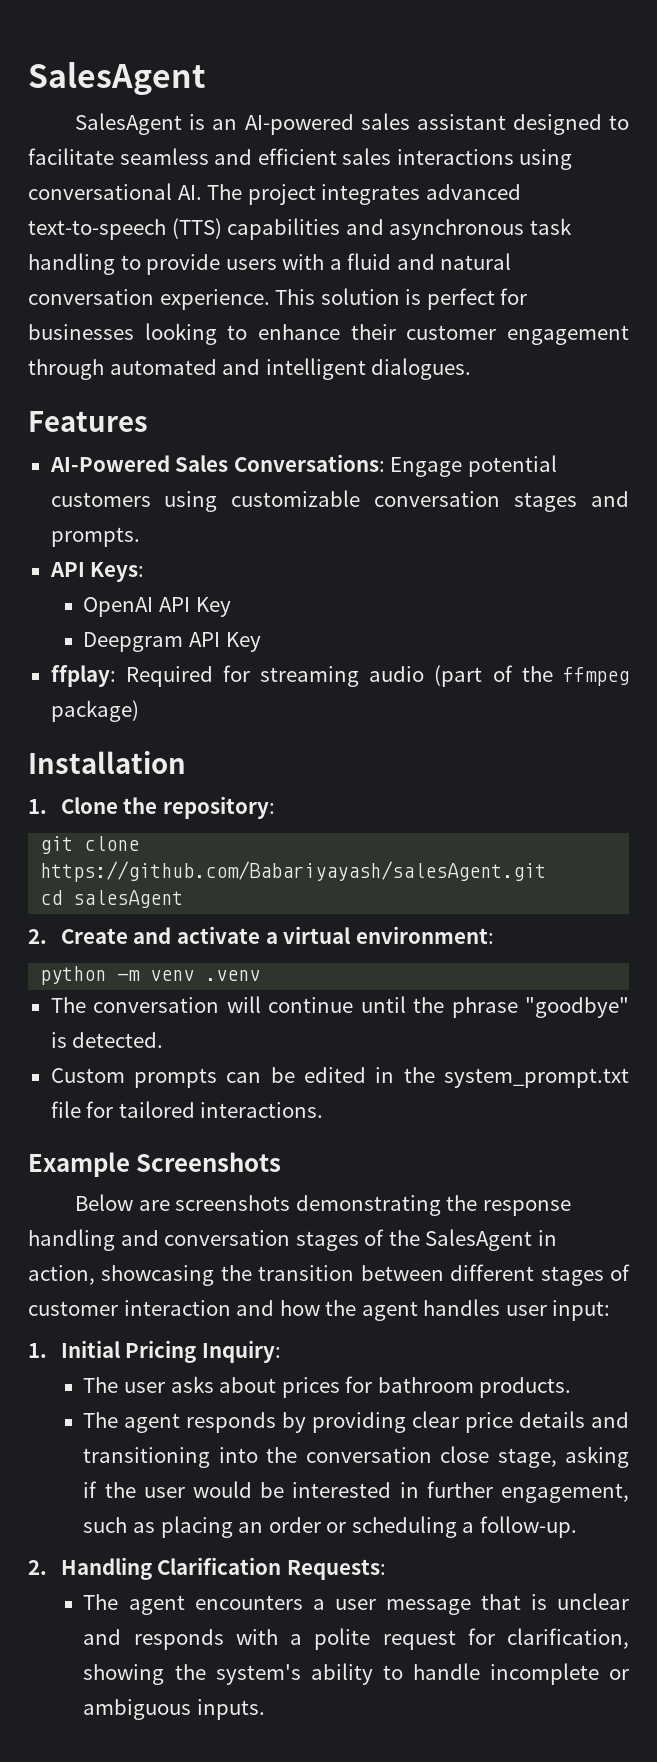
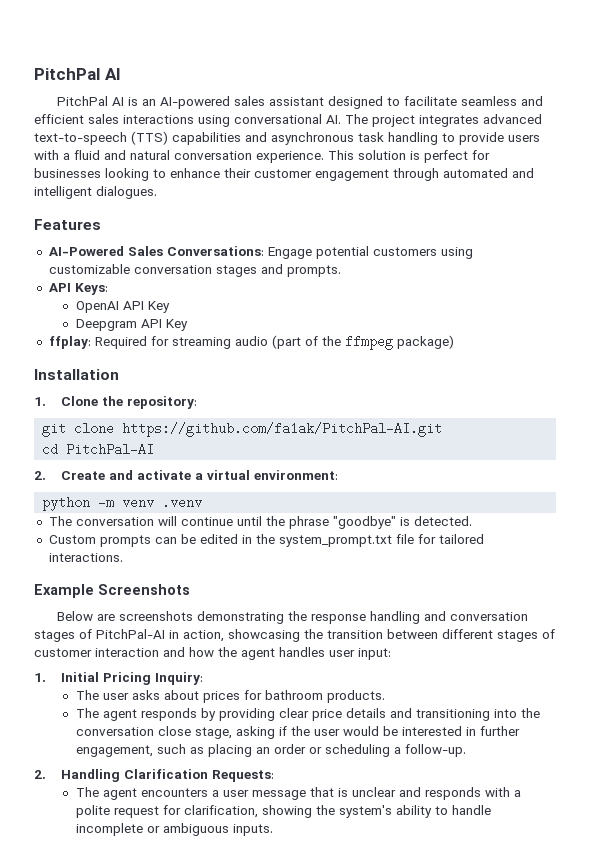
[28,62,205,96] [75,113,183,135] SalesAgent // SalesAgent -> [34,68,121,80] [56,96,124,106] PitchPal AI // PitchPal AI
[40,861,547,882] https://github.com/Babariyayash/salesAgent.git -> [122,422,443,437] https://github.com/fa1ak/PitchPal-AI.git
[73,890,184,908] salesAgent -> [66,443,155,456] PitchPal-AI
[388,1229,533,1251] the SalesAgent -> [96,629,165,639] PitchPal-AI

